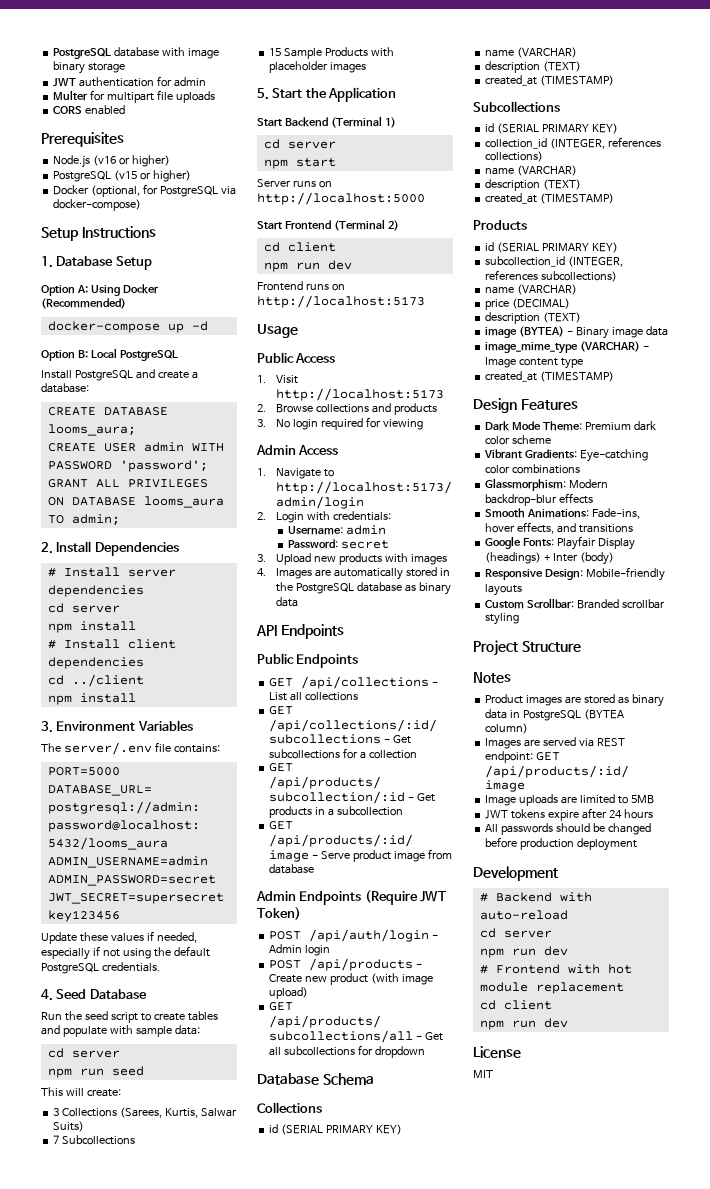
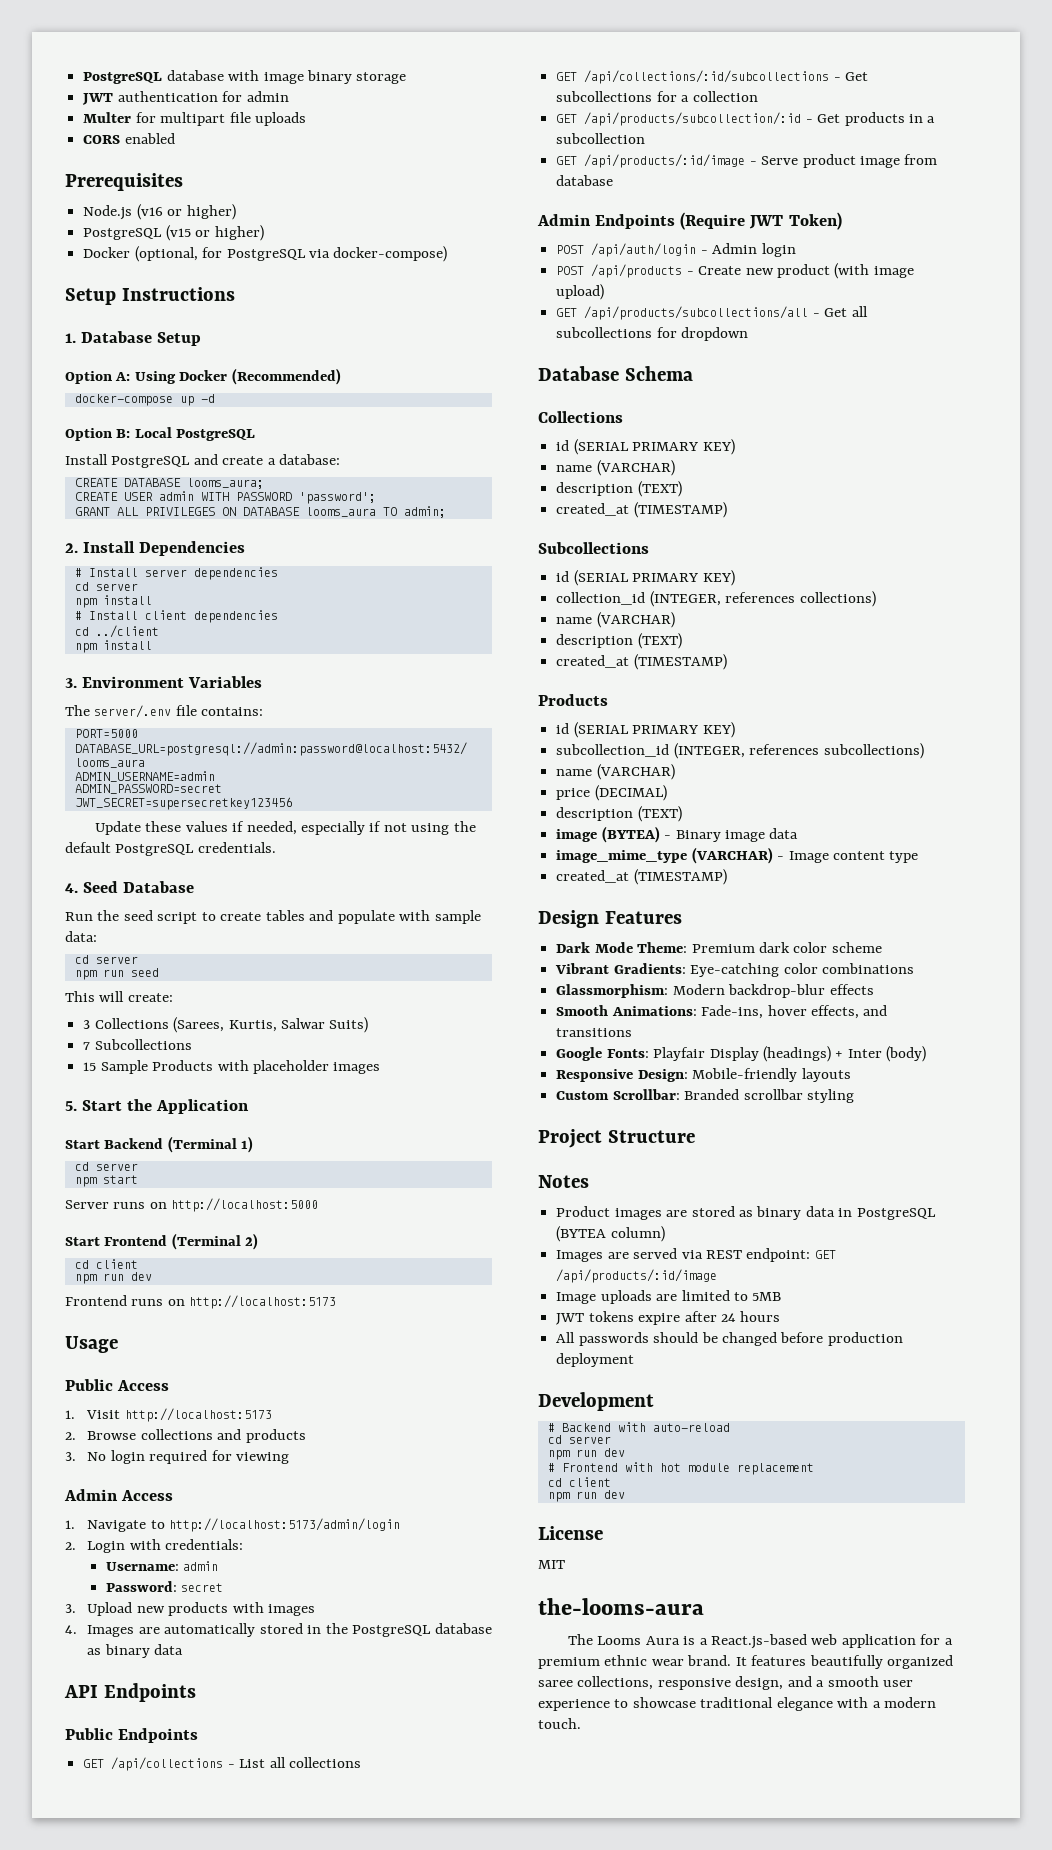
(493, 1074) none -> [538,1598,704,1615] [567,1634,953,1649] [538,1655,954,1669] [538,1676,914,1690] [538,1697,937,1711] [538,1718,581,1729] // the-looms-aura // The Looms Aura is a React.js-based web application for a premium ethnic wear brand. It features beautifully organized saree collections, responsive design, and a smooth user experience to showcase traditional elegance with a modern touch.

